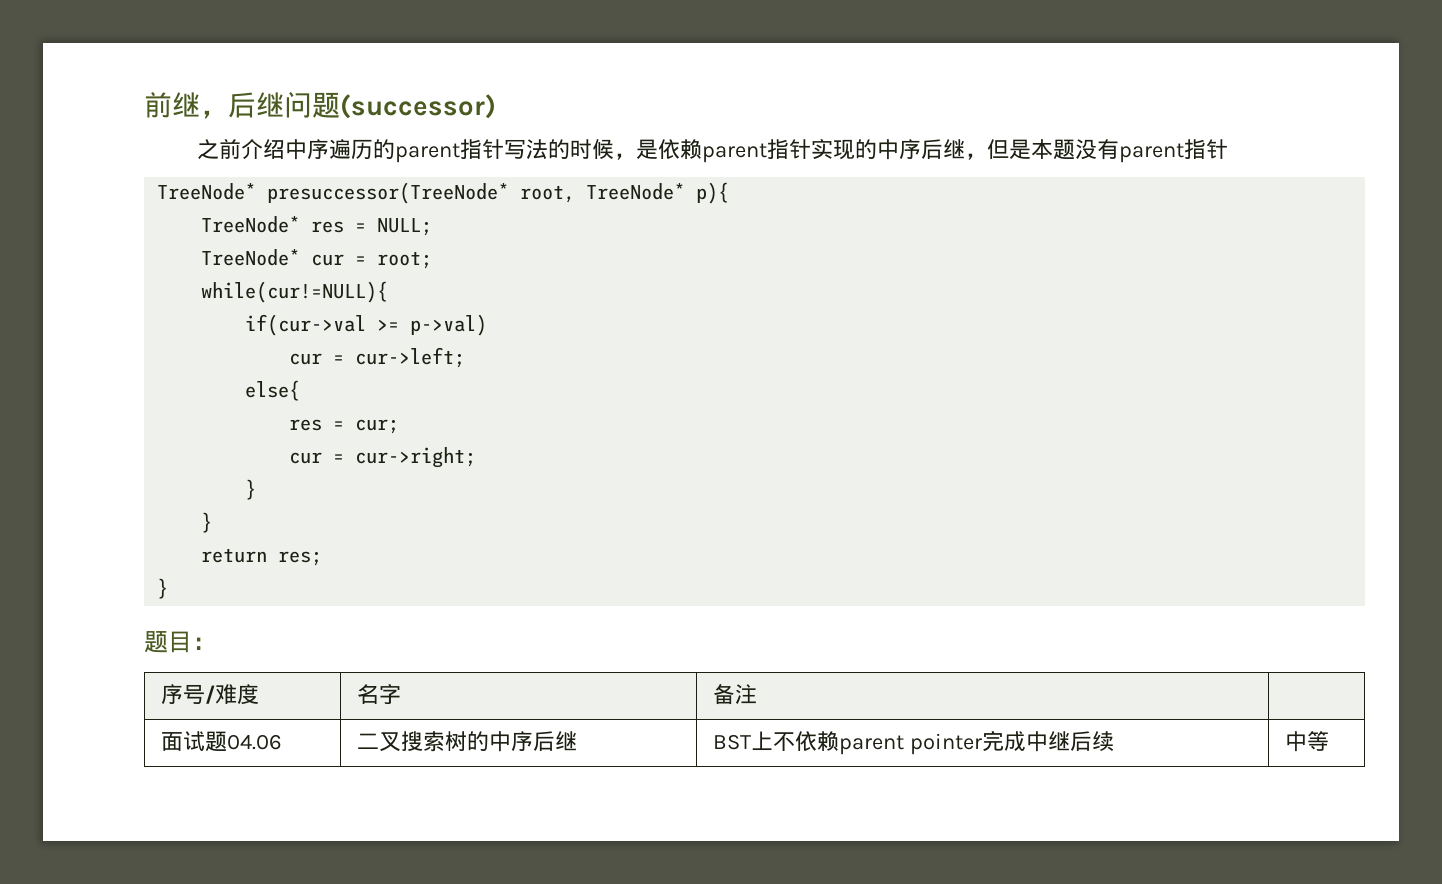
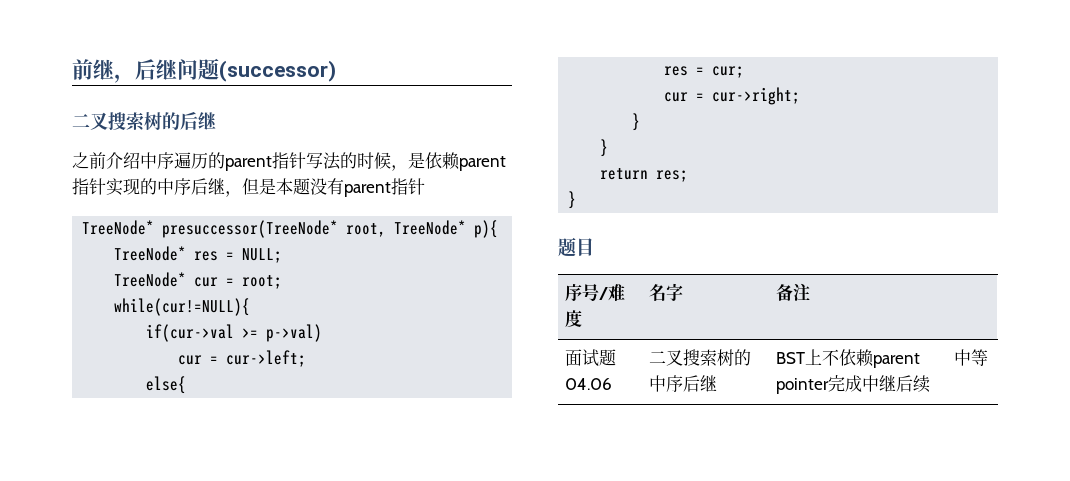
(496, 106) none -> [72,112,217,131] // 二叉搜索树的后继
[192,637,216,650] ： -> (594, 247) none

